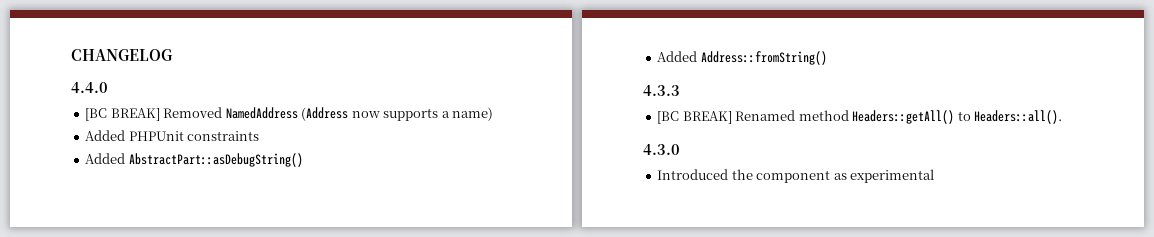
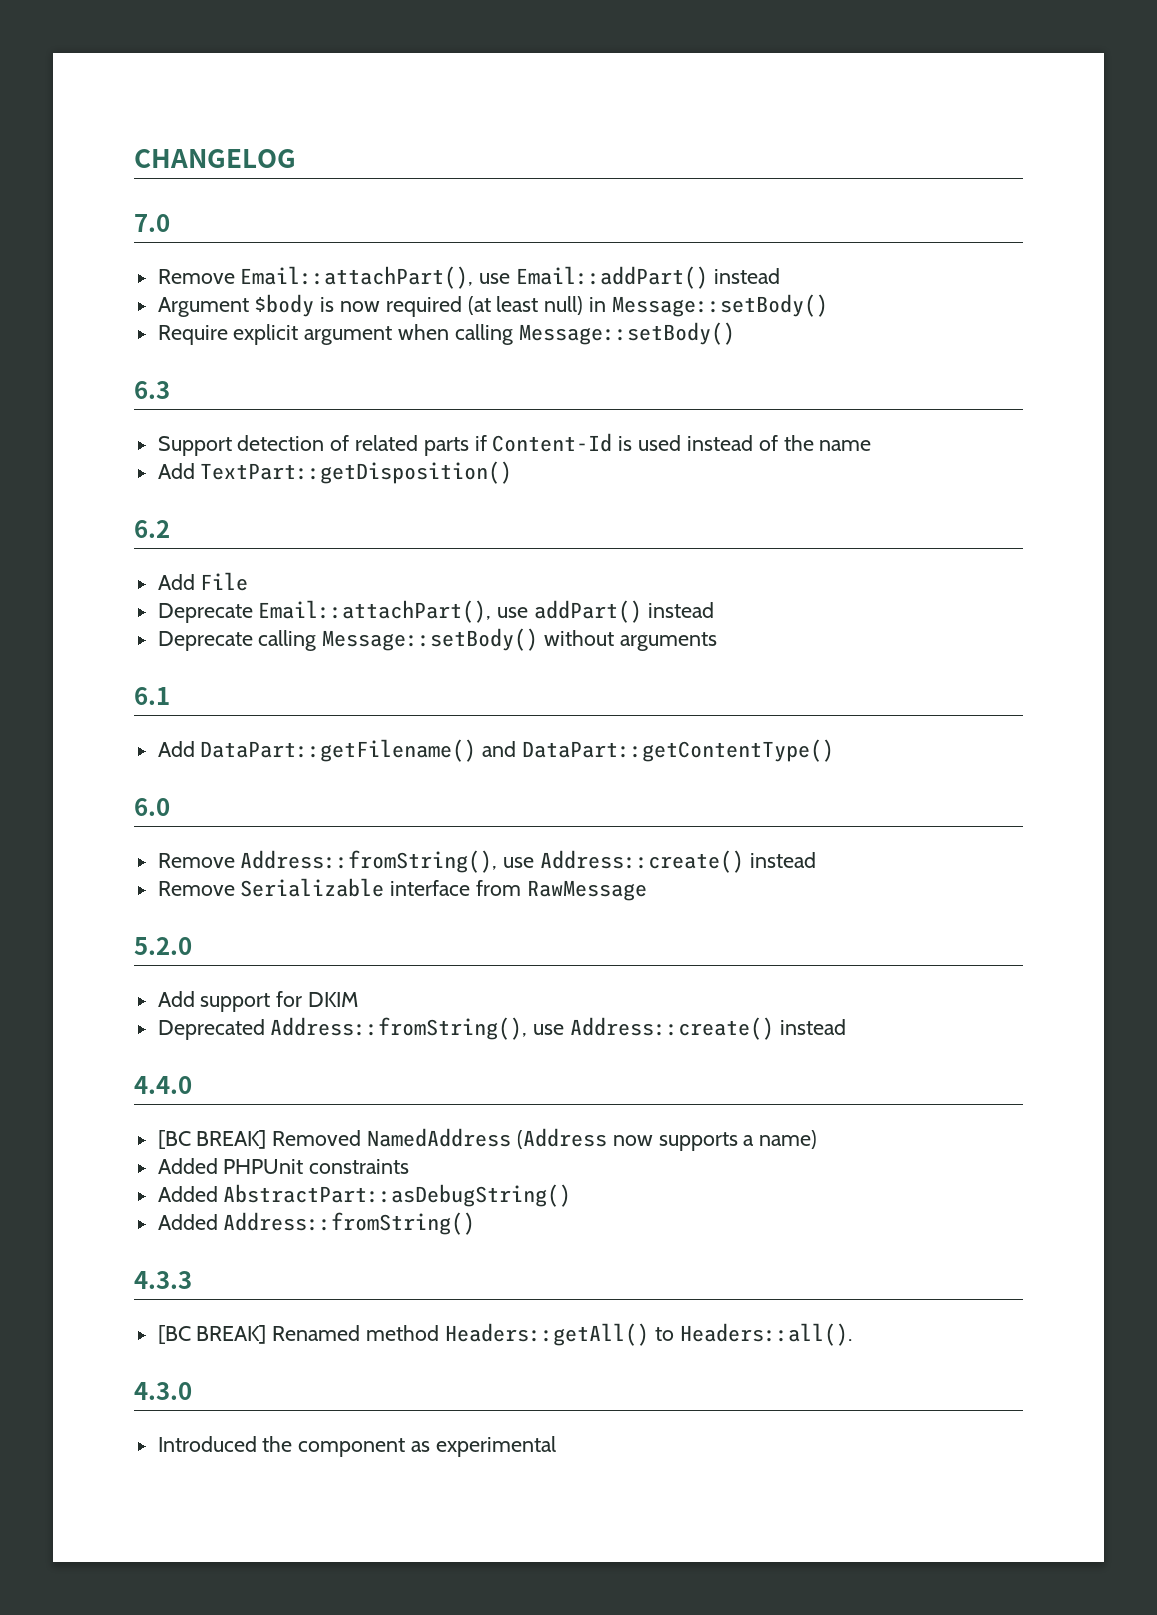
(173, 55) none -> [134,214,170,232] [157,266,780,289] [157,294,828,317] [157,322,735,345] [134,381,170,399] [157,433,872,456] [157,461,513,484] [134,520,170,538] [157,572,249,591] [157,600,714,623] [157,628,717,651] [134,687,170,705] [157,739,835,762] [134,798,170,816] [157,850,816,873] [157,878,647,901] [134,937,192,955] [157,991,359,1012] [157,1017,846,1040] // 7.0 // Remove Email::attachPart(), use Email::addPart() instead // Argument $body is now required (at least null) in Message::setBody() // Require explicit argument when calling Message::setBody() // 6.3 // Support detection of related parts if Content-Id is used instead of the name // Add TextPart::getDisposition() // 6.2 // Add File // Deprecate Email::attachPart(), use addPart() instead // Deprecate calling Message::setBody() without arguments // 6.1 // Add DataPart::getFilename() and DataPart::getContentType() // 6.0 // Remove Address::fromString(), use Address::create() instead // Remove Serializable interface from RawMessage // 5.2.0 // Add support for DKIM // Deprecated Address::fromString(), use Address::create() instead

